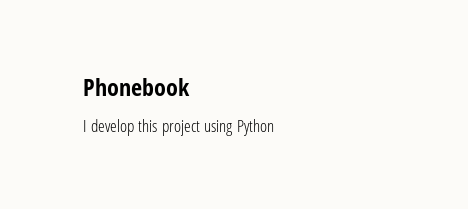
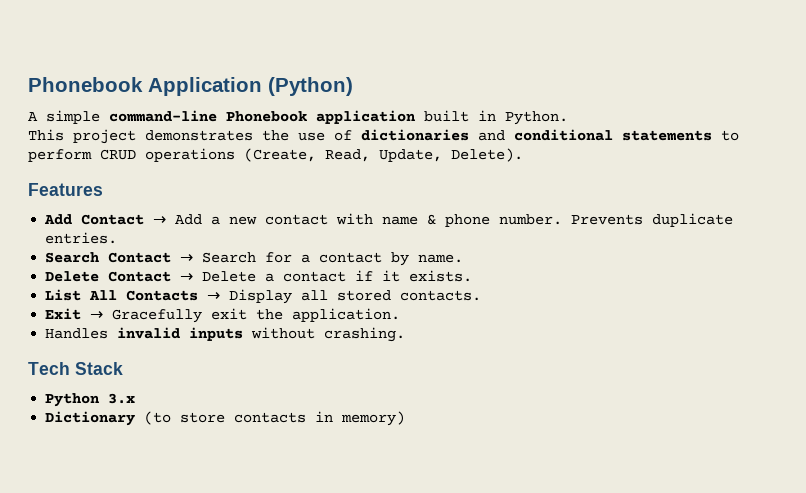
[83,78,190,96] [83,119,274,136] Phonebook // I develop this project using Python -> [28,77,353,96] [28,110,568,125] [28,129,739,144] [28,148,523,162] [28,183,103,196] [44,213,734,227] [45,232,118,244] [45,252,464,266] [45,270,473,282] [45,289,482,304] [45,308,401,323] [45,327,406,342] [28,362,123,375] [45,393,136,407] [45,411,406,426] Phonebook Application (Python) // A simple command-line Phonebook application built in Python. // This project demonstrates the use of dictionaries and conditional statements to perform CRUD operations (Create, Read, Update, Delete). // Features // Add Contact → Add a new contact with name & phone number. Prevents duplicate entries. // Search Contact → Search for a contact by name. // Delete Contact → Delete a contact if it exists. // List All Contacts → Display all stored contacts. // Exit → Gracefully exit the application. // Handles invalid inputs without crashing. // Tech Stack // Python 3.x // Dictionary (to store contacts in memory)

